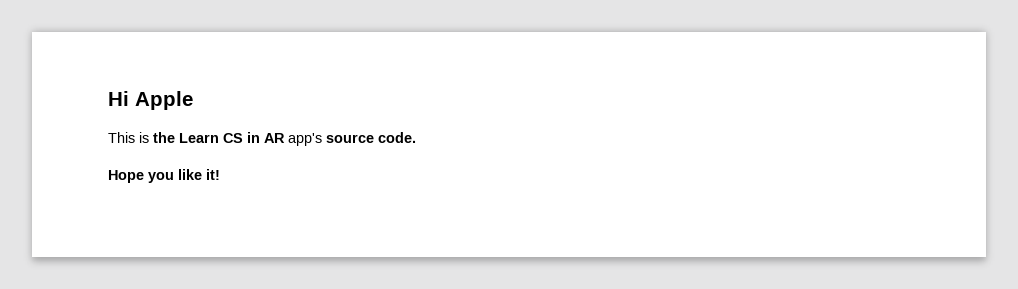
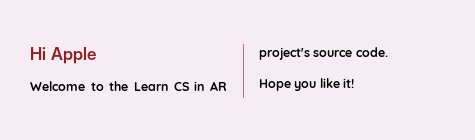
[108,132,149,143] This is -> [30,81,104,91] Welcome to
[288,133,322,146] app's -> [259,47,310,60] project's

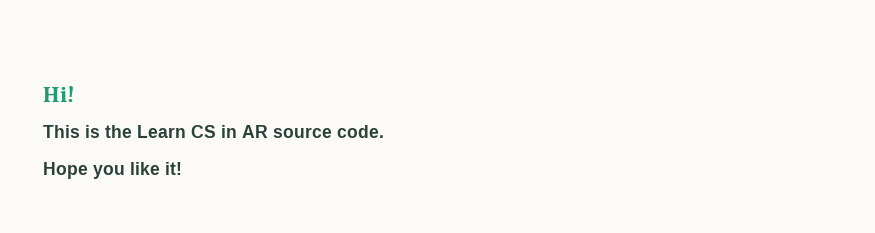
[30,47,96,64] [30,81,104,91] Hi Apple // Welcome to -> [43,86,75,102] [43,125,100,138] Hi! // This is
[259,47,310,60] project's -> (268, 131) none

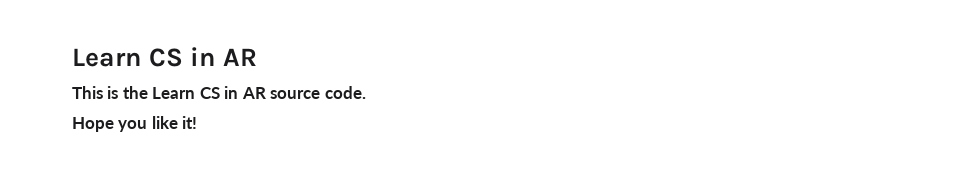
[43,86,75,102] Hi! -> [72,47,258,67] Learn CS in AR

